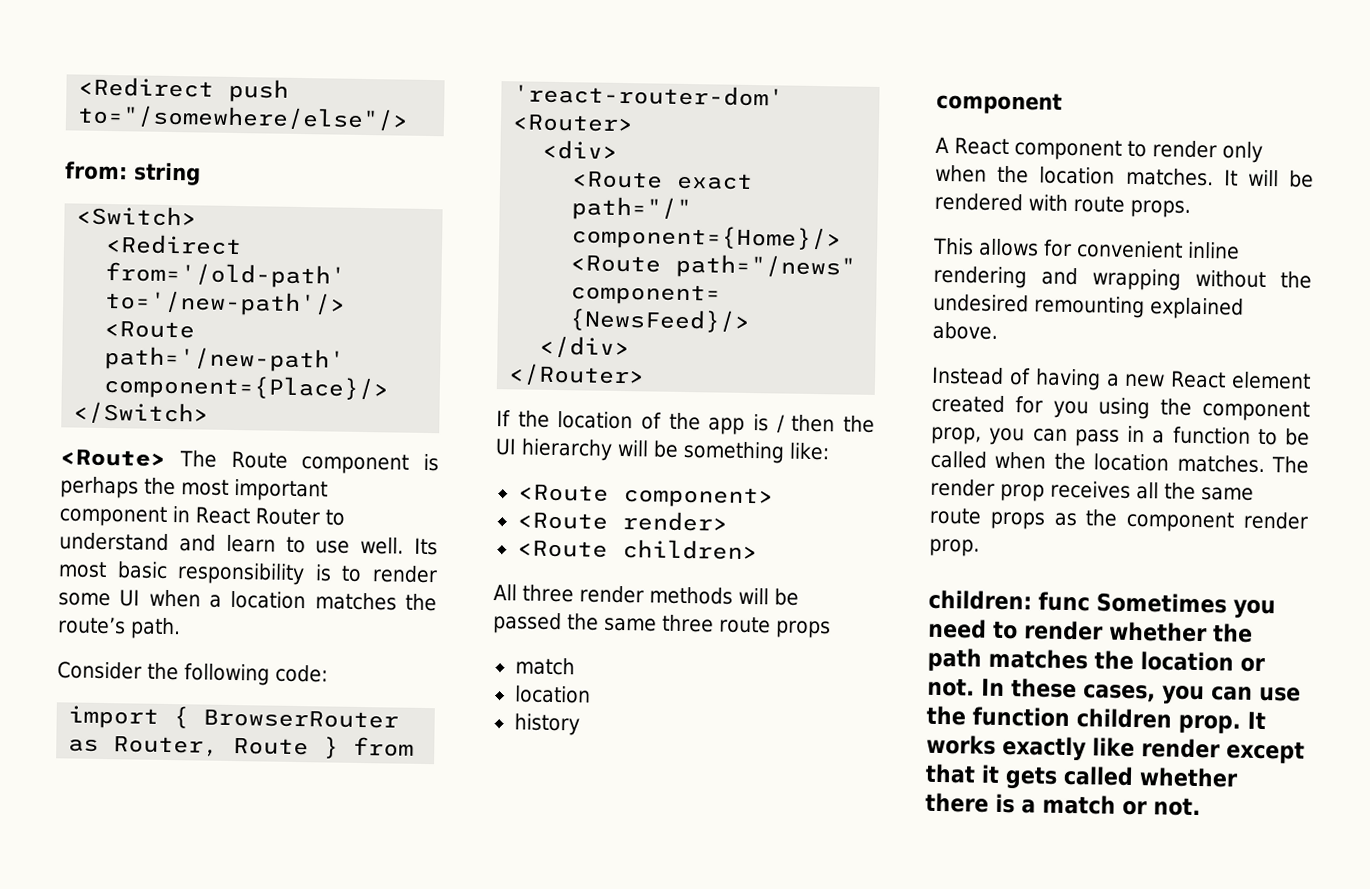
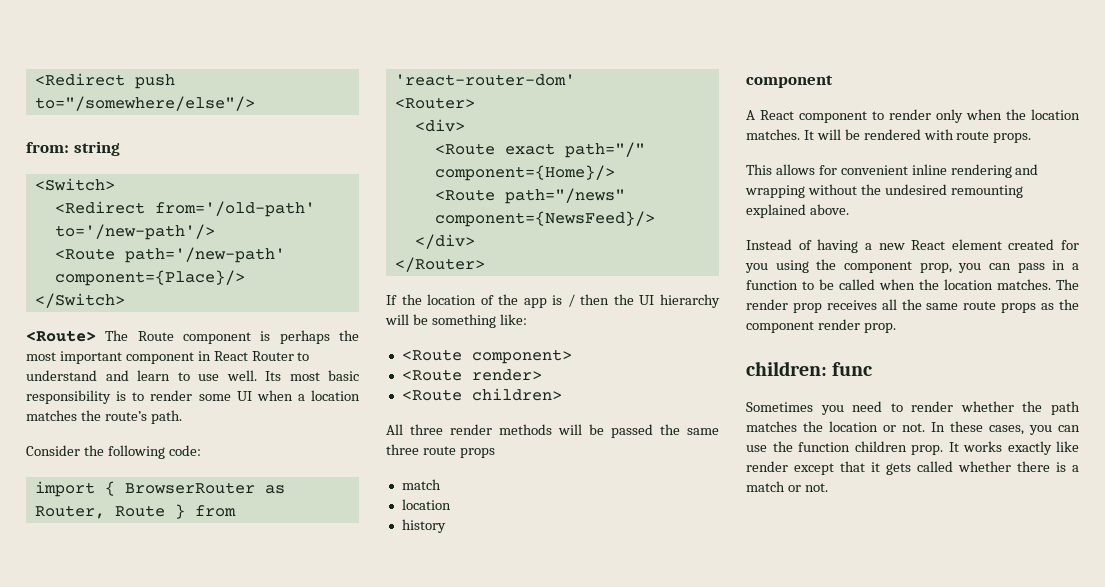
(1090, 601) none -> (873, 369) //

